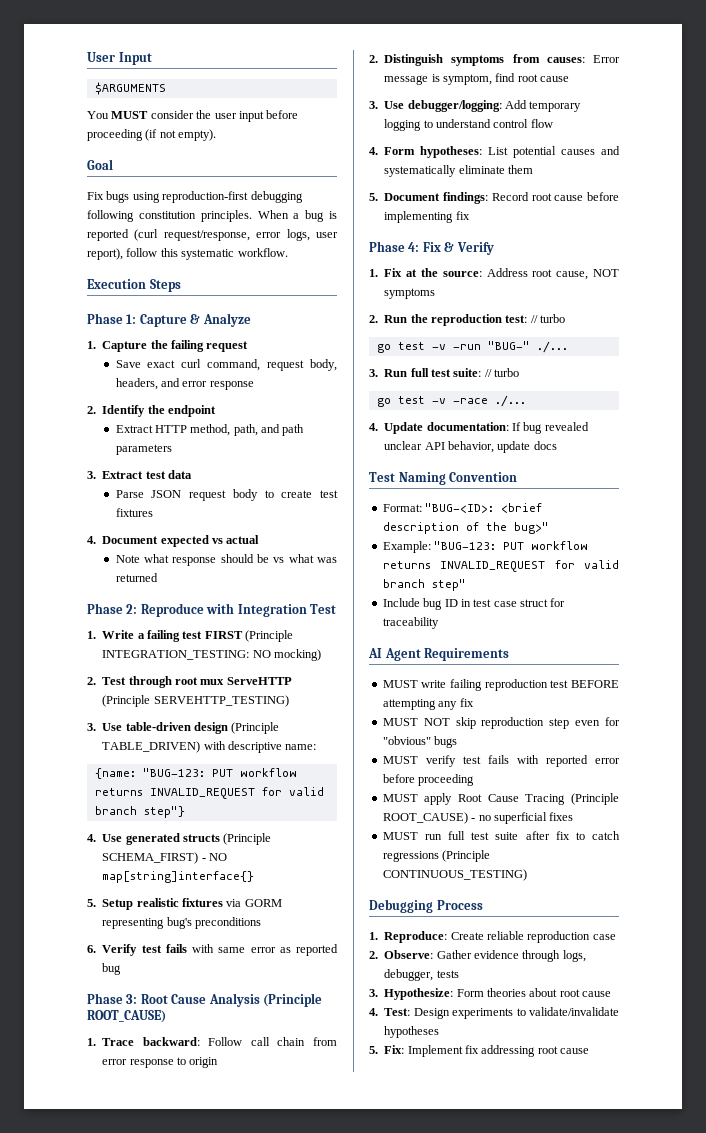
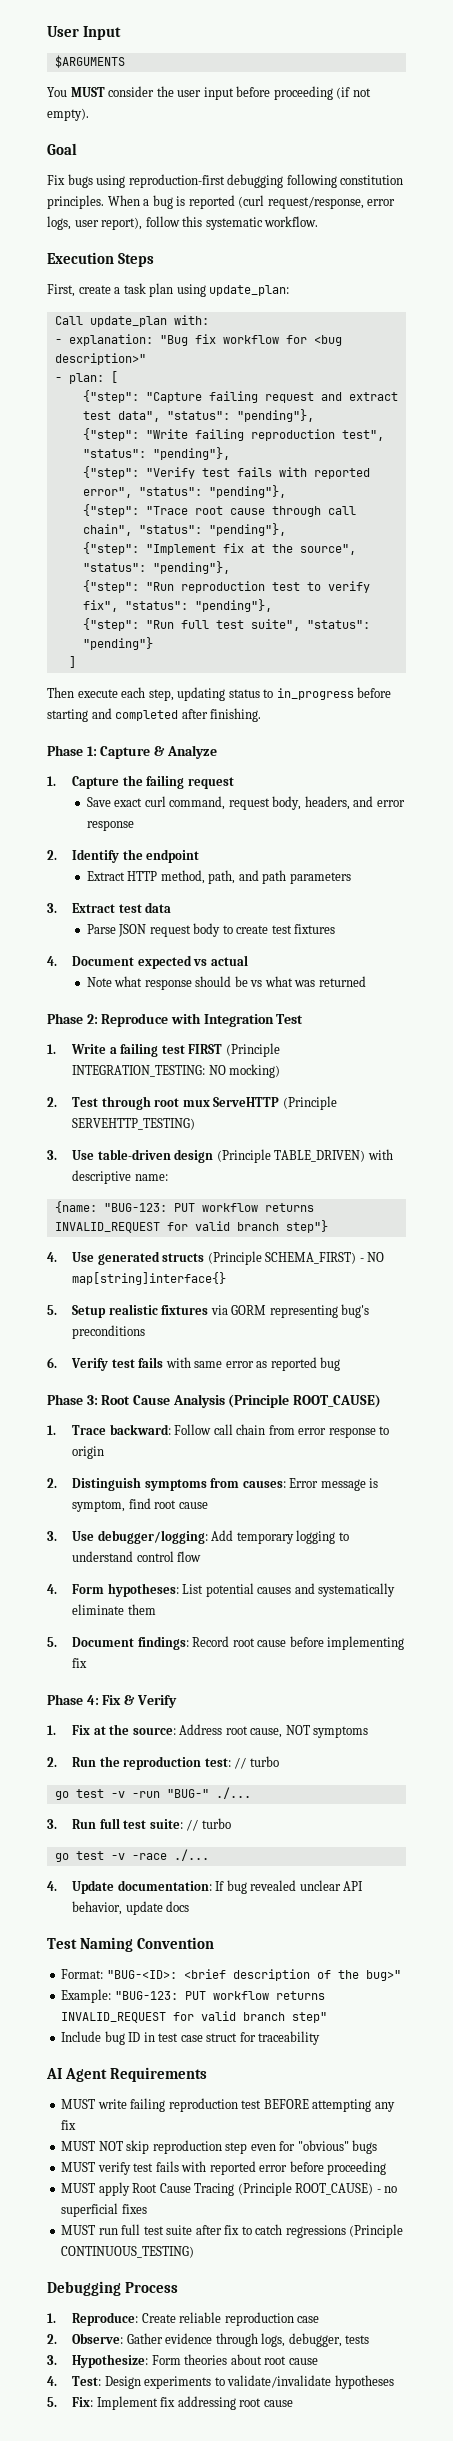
(181, 285) none -> [47,283,290,297] [54,315,209,327] [54,334,342,346] [54,353,146,365] [54,371,118,384] [82,390,398,403] [82,409,314,422] [82,428,384,441] [82,447,230,460] [82,466,370,479] [82,485,286,498] [82,504,356,517] [82,523,286,536] [82,542,356,555] [82,561,230,574] [82,580,370,593] [82,599,272,612] [82,618,370,631] [82,637,153,650] [68,656,76,668] [47,687,392,701] [47,708,262,722] // First, create a task plan using update_plan: // Call update_plan with: // - explanation: "Bug fix workflow for <bug description>" // - plan: [ // {"step": "Capture failing request and extract test data", "status": "pending"}, // {"step": "Write failing reproduction test", "status": "pending"}, // {"step": "Verify test fails with reported error", "status": "pending"}, // {"step": "Trace root cause through call chain", "status": "pending"}, // {"step": "Implement fix at the source", "status": "pending"}, // {"step": "Run reproduction test to verify fix", "status": "pending"}, // {"step": "Run full test suite", "status": "pending"} // ] // Then execute each step, updating status to in_progress before starting and completed after finishing.

